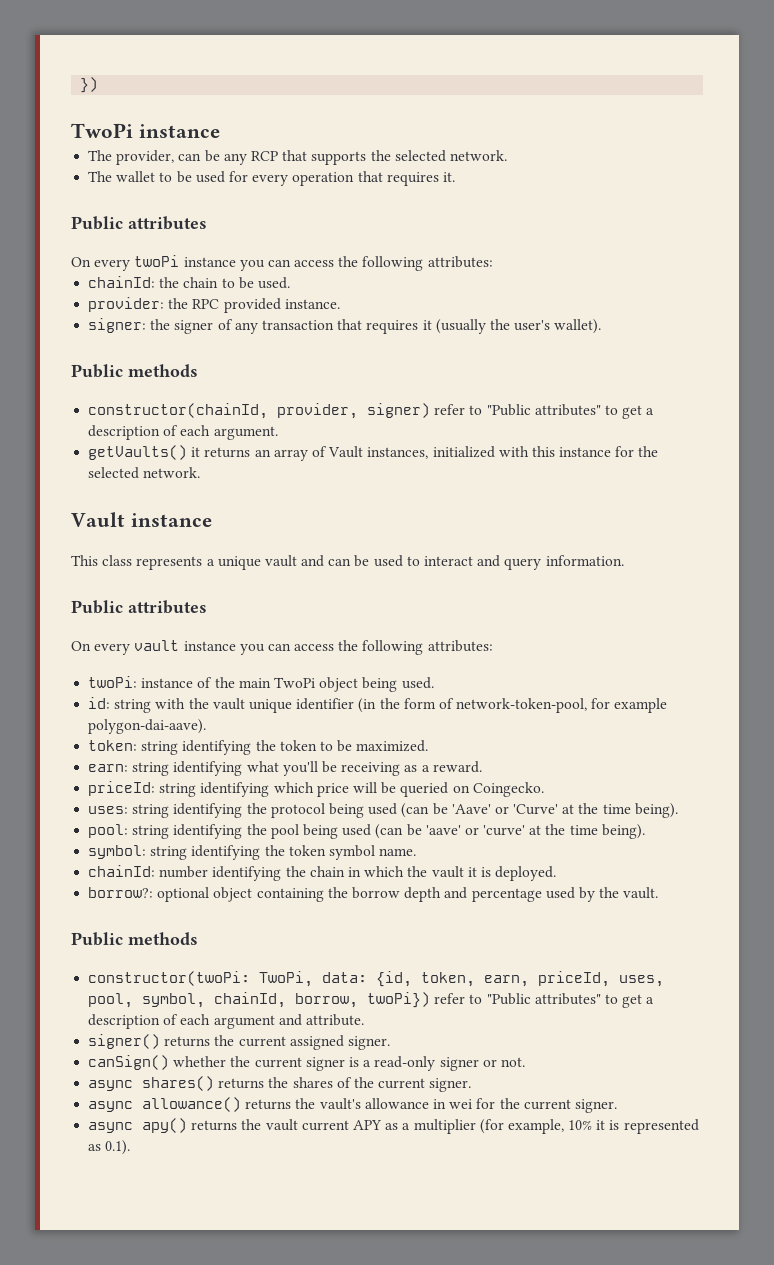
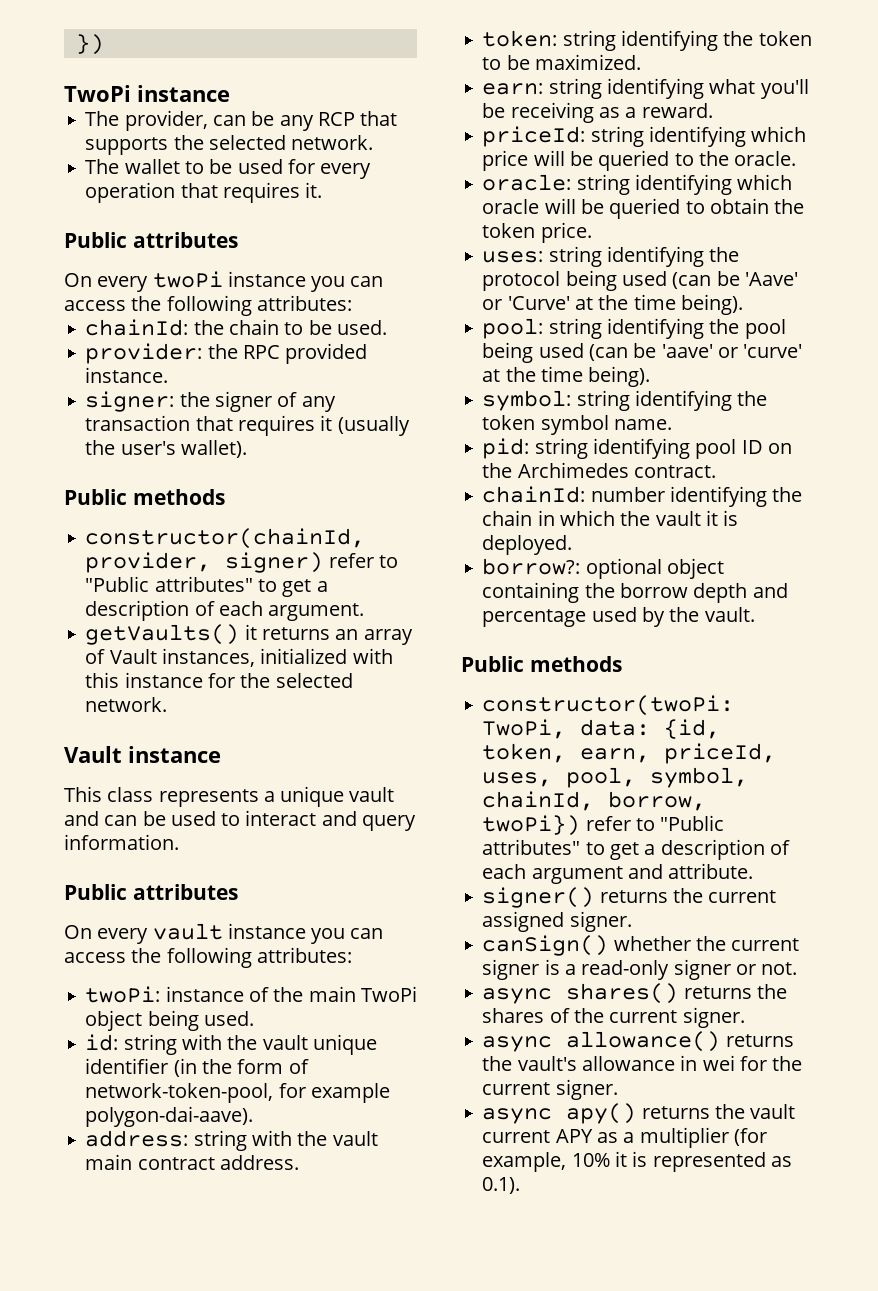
(207, 726) none -> [85,1130,378,1151] [85,1154,299,1170] // address: string with the vault main contract address.
[452,782,544,797] on Coingecko. -> [674,151,797,166] [482,174,793,195] [482,198,805,219] [482,222,592,243] to the oracle. // oracle: string identifying which oracle will be queried to obtain the token price.
(417, 852) none -> [482,438,792,459] [482,462,716,478] // pid: string identifying pool ID on the Archimedes contract.

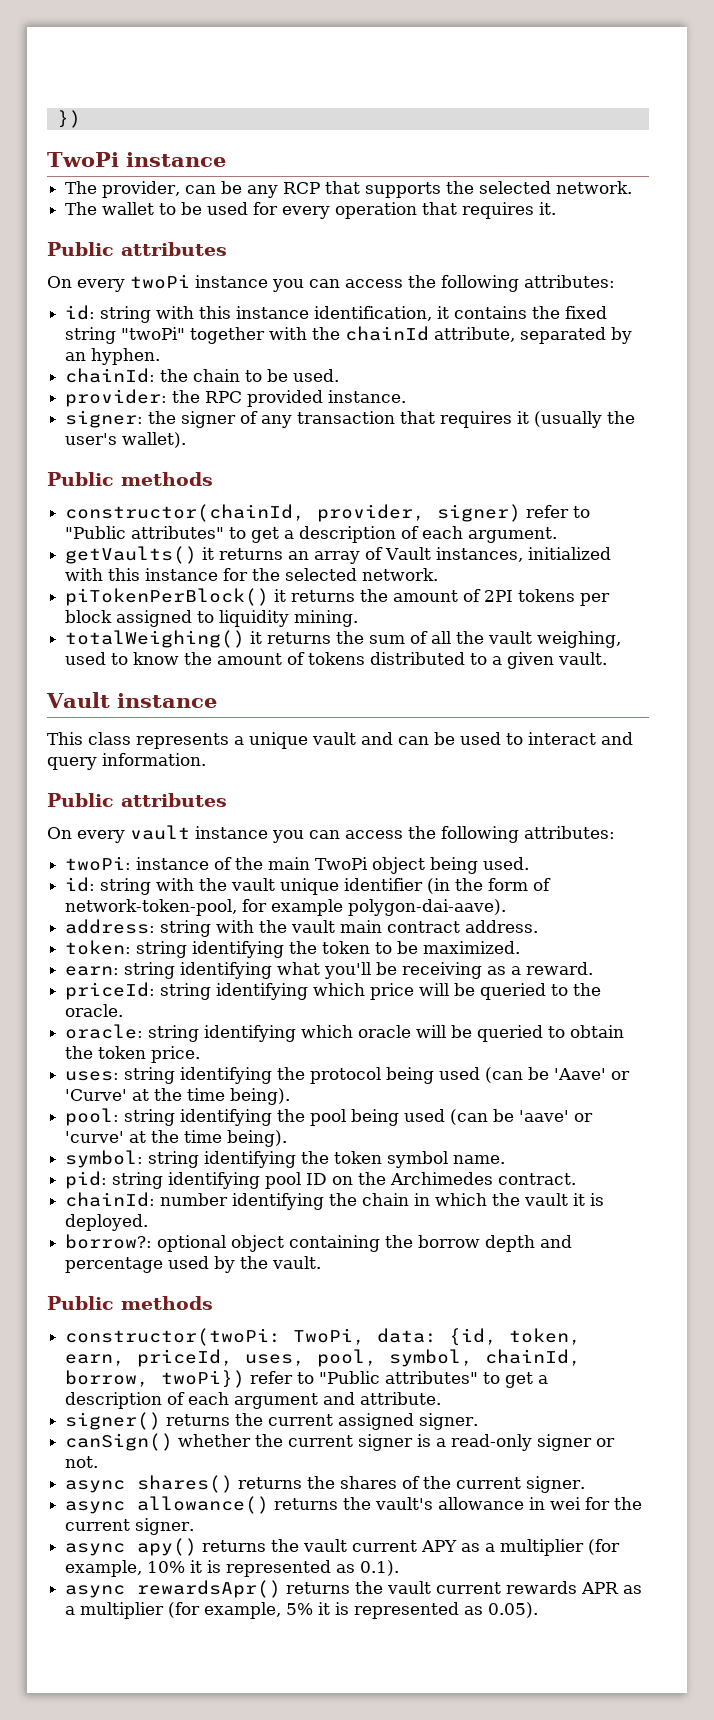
(352, 303) none -> [65,305,608,323] [65,326,633,344] [65,348,161,365] // id: string with this instance identification, it contains the fixed string "twoPi" together with the chainId attribute, separated by an hyphen.
(168, 704) none -> [65,588,611,606] [65,610,359,627] [65,630,622,648] [65,652,608,669] // piTokenPerBlock() it returns the amount of 2PI tokens per block assigned to liquidity mining. // totalWeighing() it returns the sum of all the vault weighing, used to know the amount of tokens distributed to a given vault.
(521, 1185) none -> [65,1580,643,1598] [65,1602,539,1619] // async rewardsApr() returns the vault current rewards APR as a multiplier (for example, 5% it is represented as 0.05).

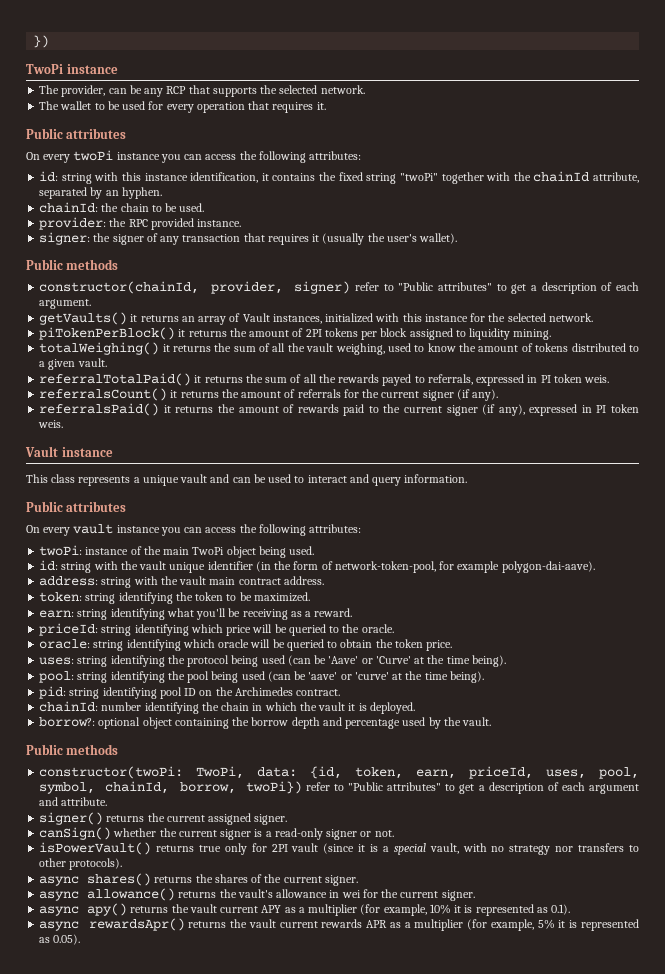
(608, 658) none -> [39,373,610,386] [39,388,499,401] [39,403,639,416] [38,420,64,428] // referralTotalPaid() it returns the sum of all the rewards payed to referrals, expressed in PI token weis. // referralsCount() it returns the amount of referrals for the current signer (if any). // referralsPaid() it returns the amount of rewards paid to the current signer (if any), expressed in PI token weis.
[65,1150,506,1168] // symbol: string identifying the token symbol name. -> (484, 677) none
(99, 1462) none -> [39,842,639,855] [39,858,123,870] // isPowerVault() returns true only for 2PI vault (since it is a special vault, with no strategy nor transfers to other protocols).

